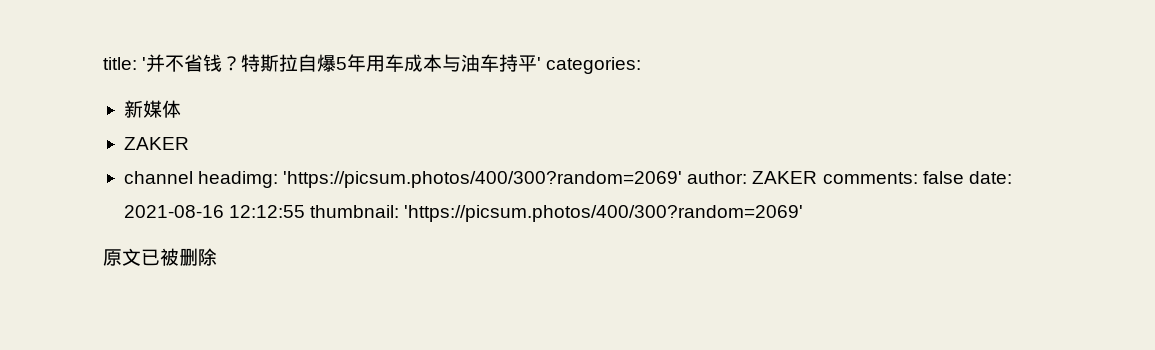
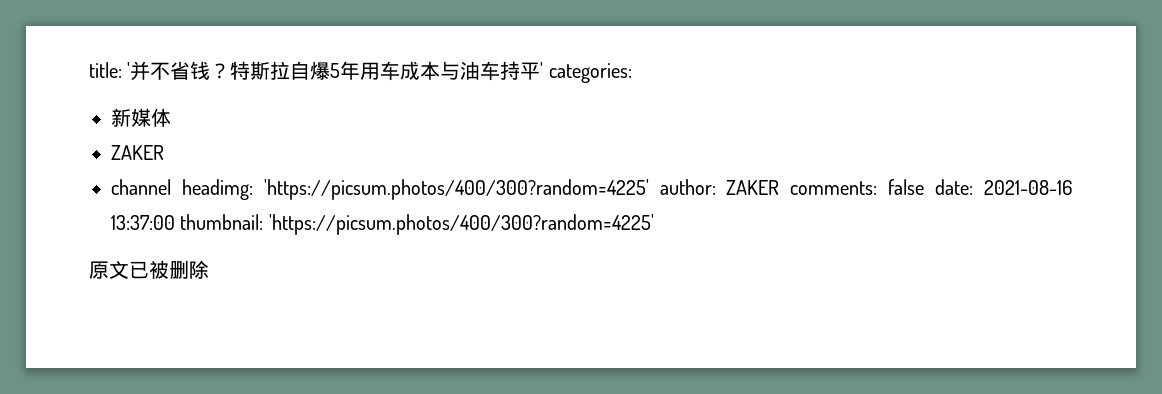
[283,171,683,188] 'https://picsum.photos/400/300?random=2069' -> [263,179,649,200] 'https://picsum.photos/400/300?random=4225'
[229,205,804,222] 12:12:55 thumbnail: 'https://picsum.photos/400/300?random=2069' -> [111,214,654,235] 13:37:00 thumbnail: 'https://picsum.photos/400/300?random=4225'

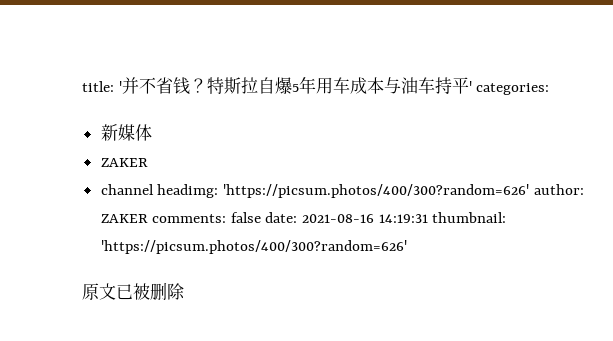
[263,179,649,200] 'https://picsum.photos/400/300?random=4225' -> [223,184,530,198] 'https://picsum.photos/400/300?random=626'
[111,214,654,235] 13:37:00 thumbnail: 'https://picsum.photos/400/300?random=4225' -> [378,212,507,223] [100,240,407,254] 14:19:31 thumbnail: 'https://picsum.photos/400/300?random=626'

